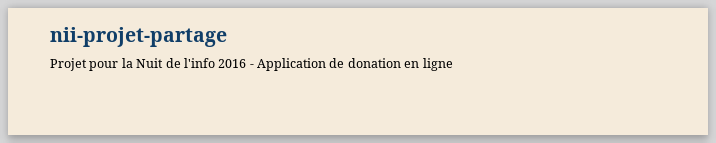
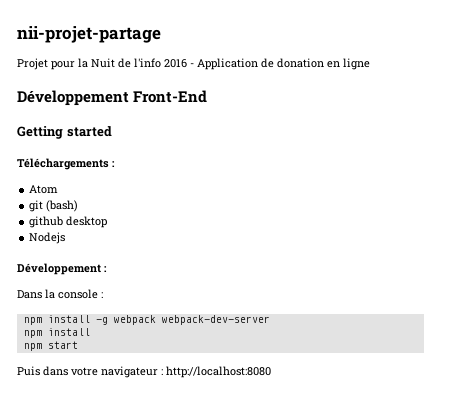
(453, 64) none -> [17,90,208,106] [17,126,112,139] [17,158,115,170] [29,185,59,194] [29,200,79,212] [29,216,108,228] [29,232,66,244] [17,263,107,275] [17,289,103,299] [23,315,270,325] [23,328,90,338] [23,341,78,351] [17,366,271,378] // Développement Front-End // Getting started // Téléchargements : // Atom // git (bash) // github desktop // Nodejs // Développement : // Dans la console : // npm install -g webpack webpack-dev-server // npm install // npm start // Puis dans votre navigateur : http://localhost:8080

